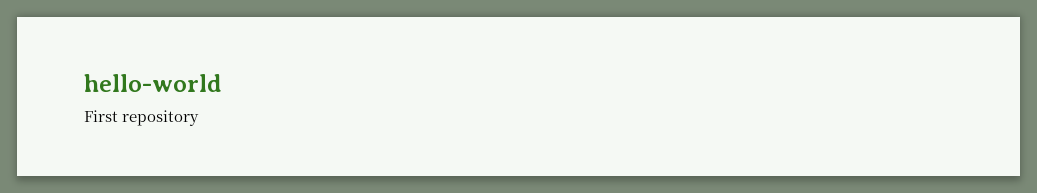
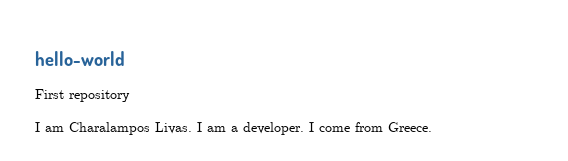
(200, 118) none -> [35,122,432,135] // I am Charalampos Livas. I am a developer. I come from Greece.

